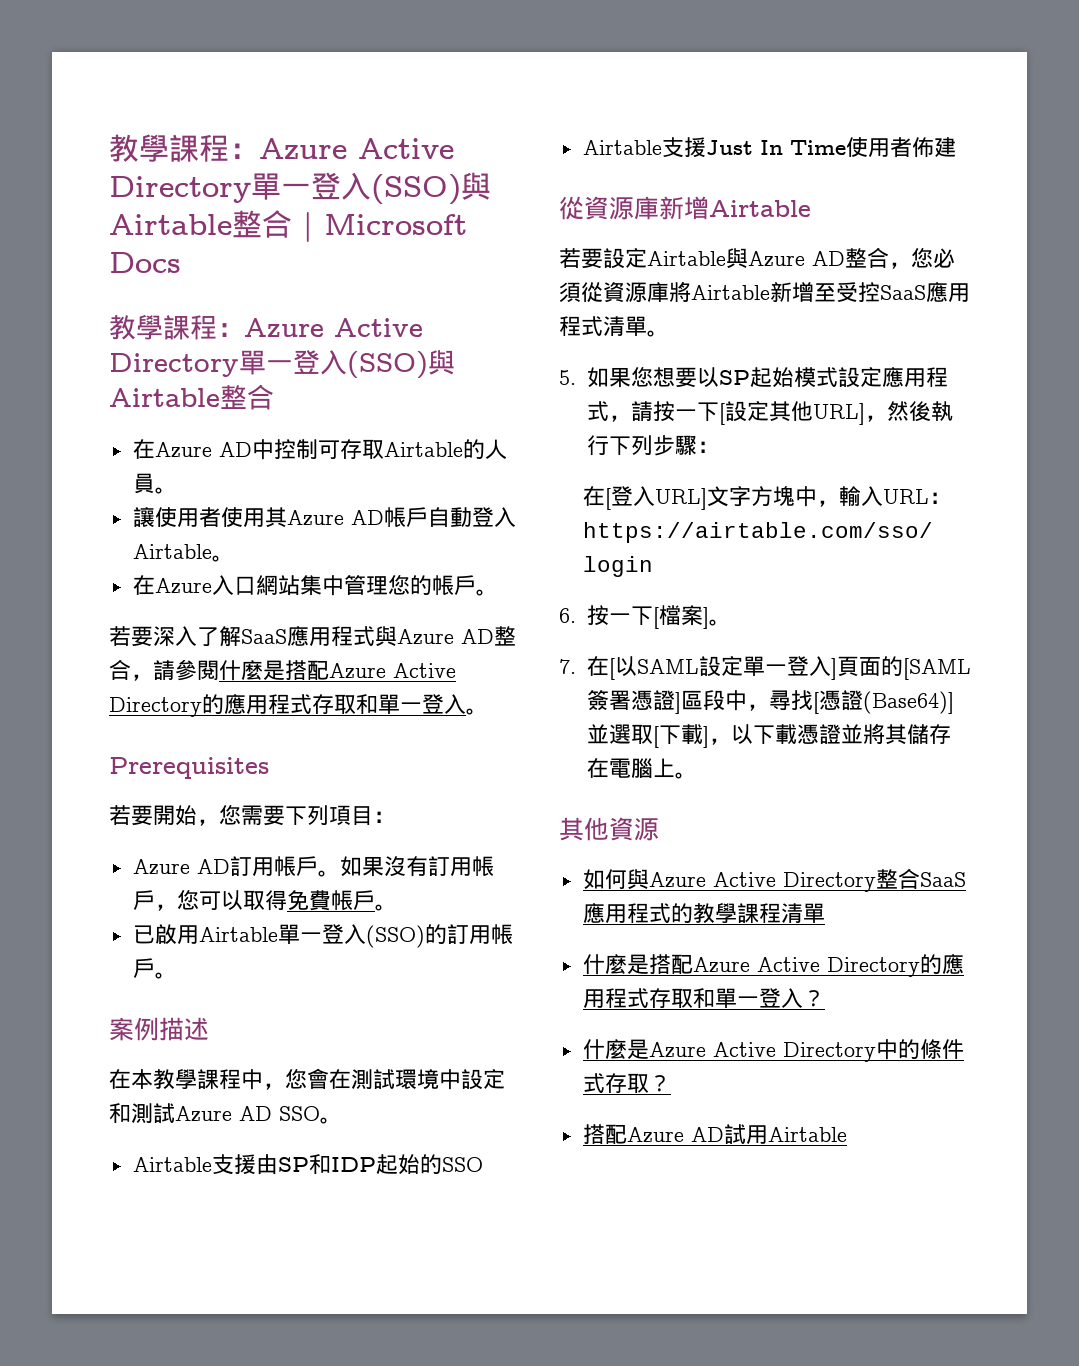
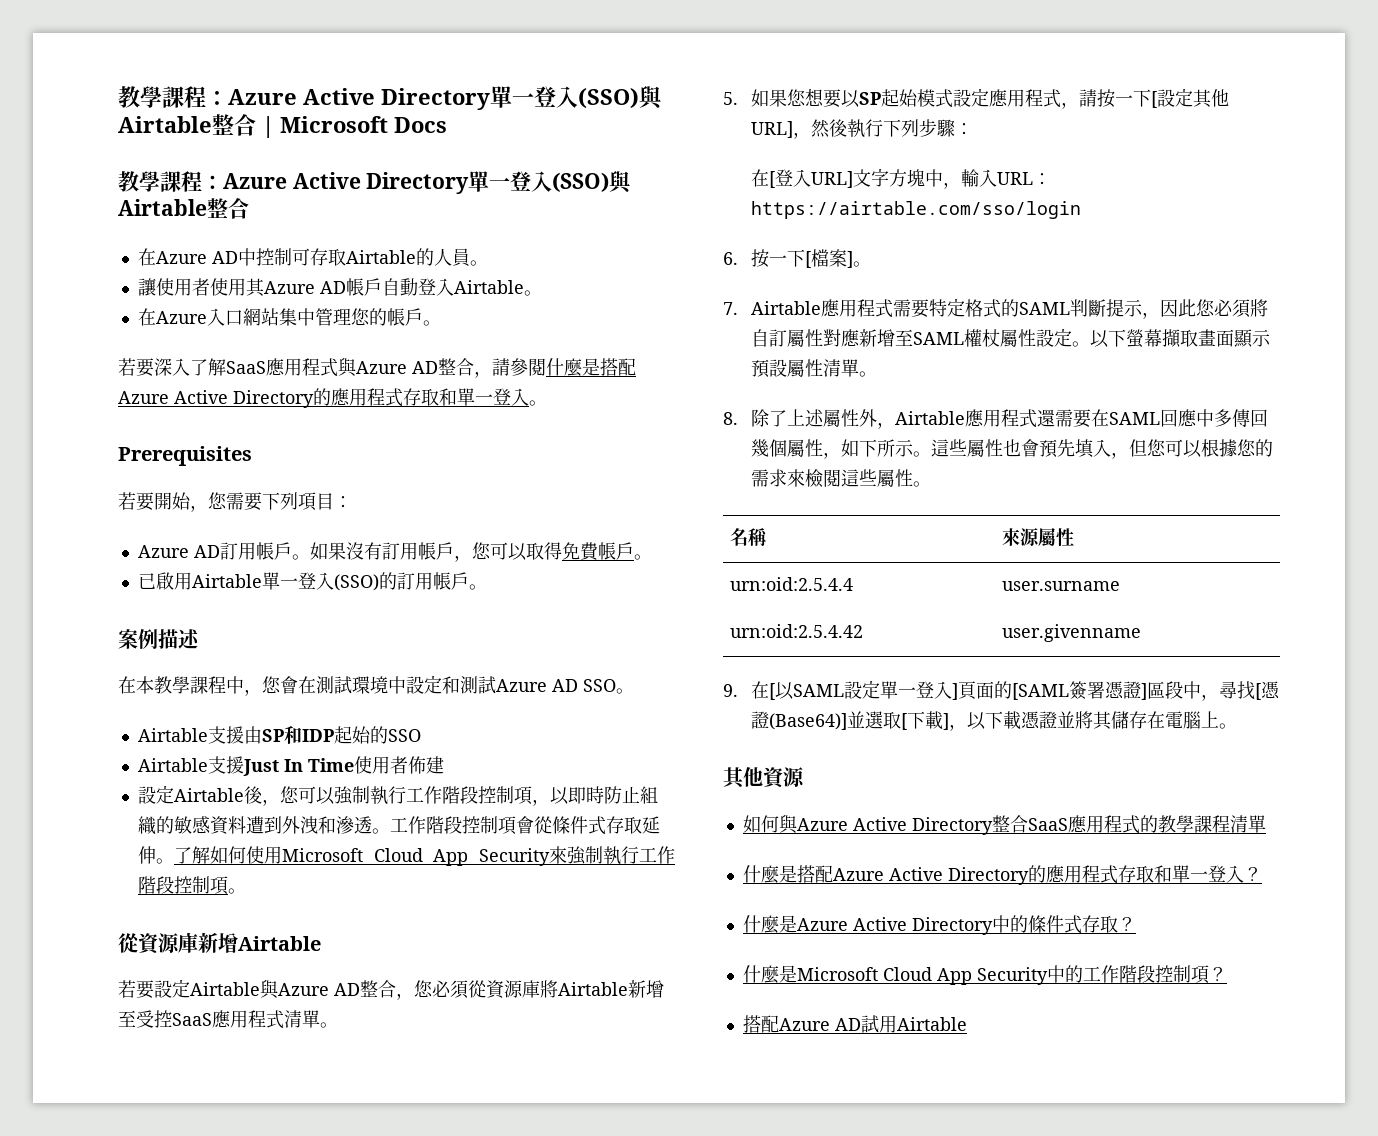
(956, 147) none -> [137,785,658,806] [137,816,660,835] [137,846,675,866] [137,876,246,895] // 設定Airtable後，您可以強制執行工作階段控制項，以即時防止組織的敏感資料遭到外洩和滲透。工作階段控制項會從條件式存取延伸。了解如何使用Microsoft Cloud App Security來強制執行工作階段控制項。
(576, 666) none -> [750,298,1268,319] [750,328,1271,348] [750,359,877,378] [723,409,1268,429] [750,439,1273,459] [750,469,931,488] [730,528,768,546] [1002,528,1075,547] [730,577,854,591] [1002,581,1121,591] [730,624,864,638] [1002,624,1142,642] [723,684,738,697] Airtable應用程式需要特定格式的SAML判斷提示，因此您必須將自訂屬性對應新增至SAML權杖屬性設定。以下螢幕擷取畫面顯示預設屬性清單。 // 8.除了上述屬性外，Airtable應用程式還需要在SAML回應中多傳回幾個屬性，如下所示。這些屬性也會預先填入，但您可以根據您的需求來檢閱這些屬性。 // 名稱 | 來源屬性 // urn:oid:2.5.4.4 | user.surname // urn:oid:2.5.4.42 | user.givenname // 9.
(671, 1083) none -> [742,965,1227,985] // 什麼是Microsoft Cloud App Security中的工作階段控制項？

